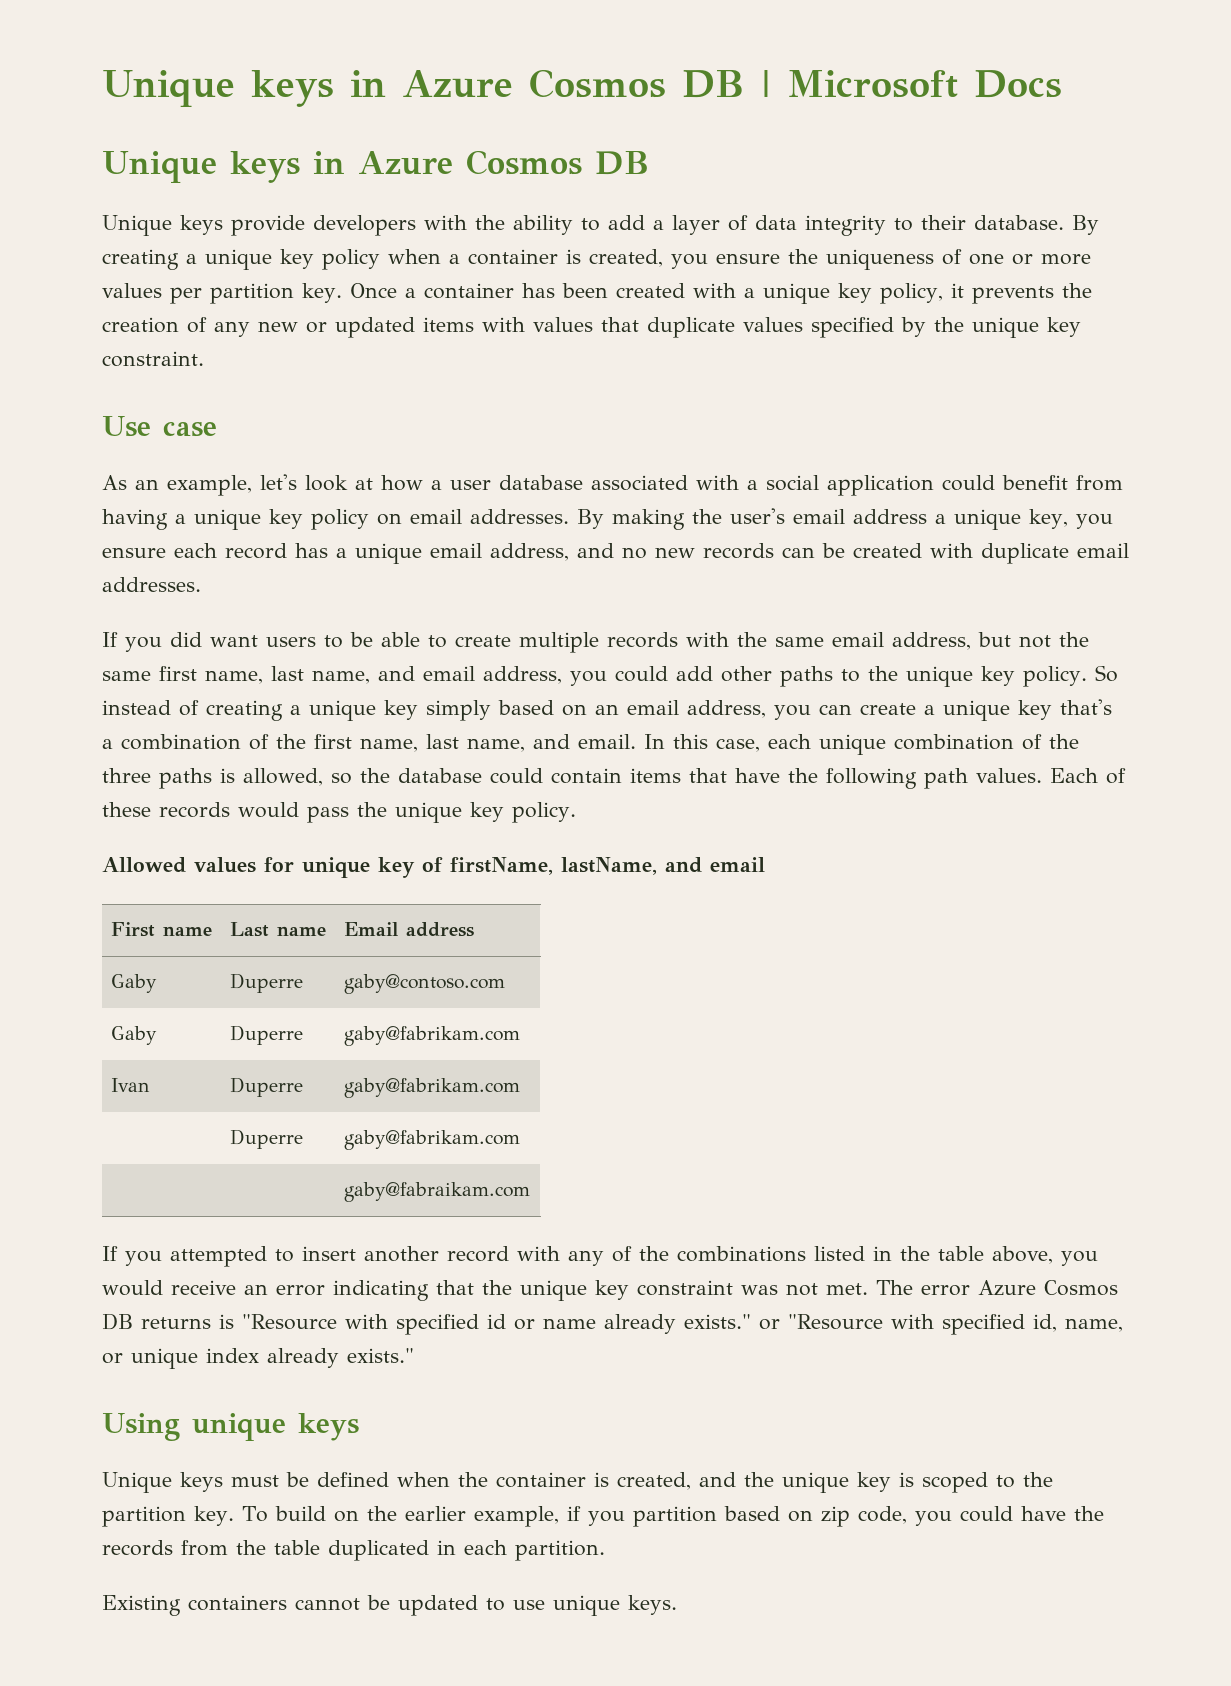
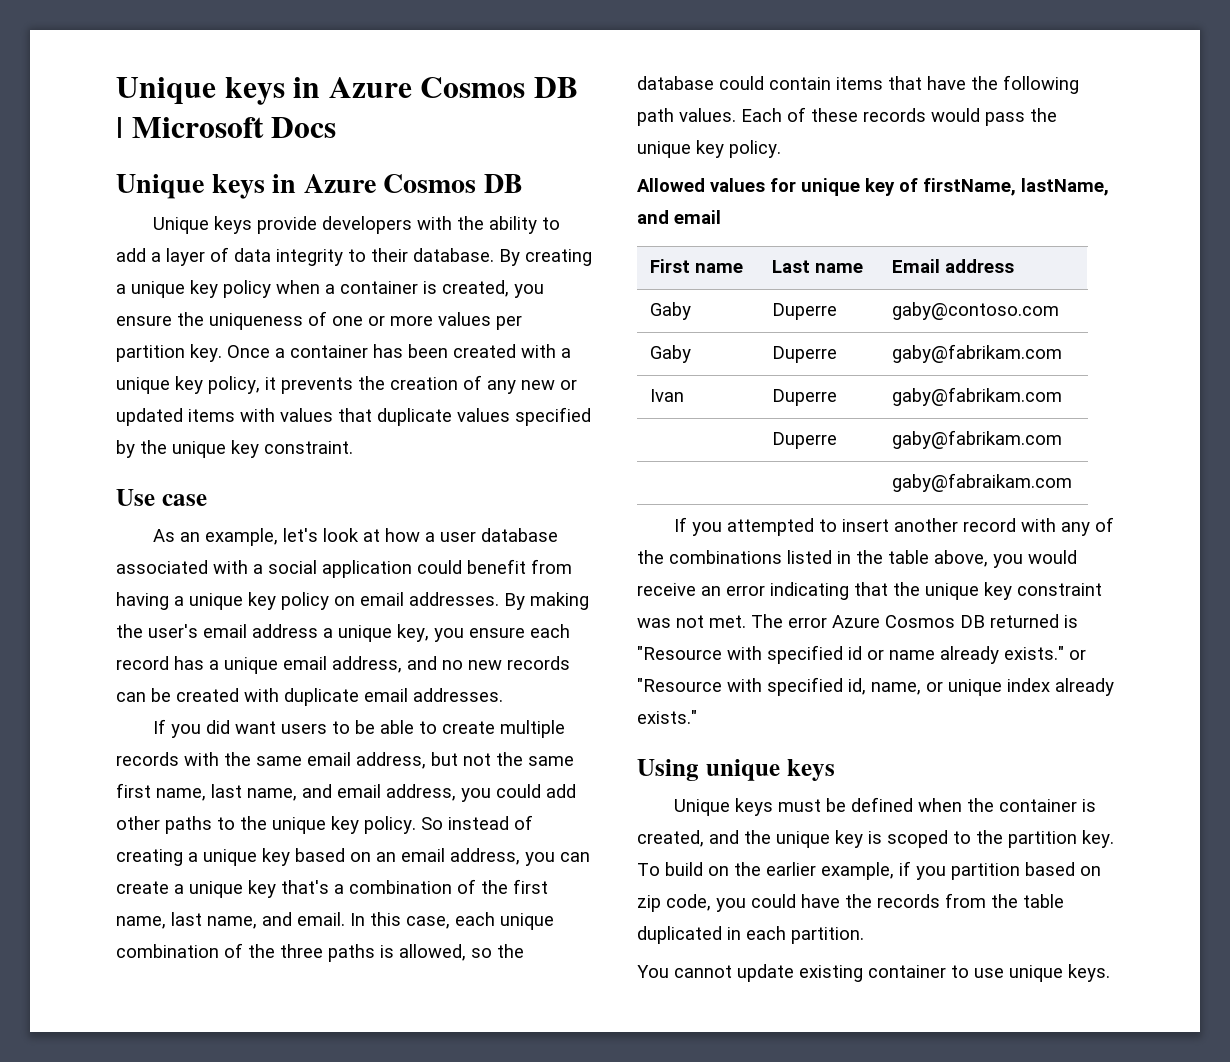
[426,700,491,721] simply -> (290, 857) none
[141,1317,211,1329] returns -> [990,614,1059,628] returned
[102,1595,478,1616] Existing containers cannot be updated -> [637,964,946,982] You cannot update existing container

